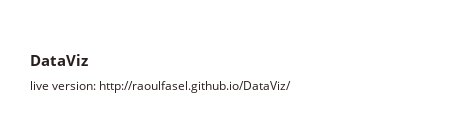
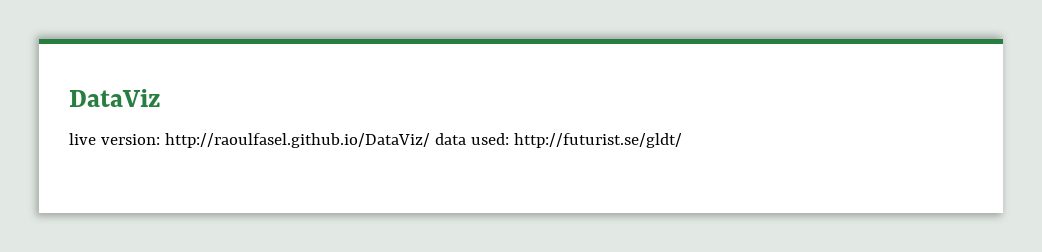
(292, 87) none -> [434,133,682,148] data used: http://futurist.se/gldt/

